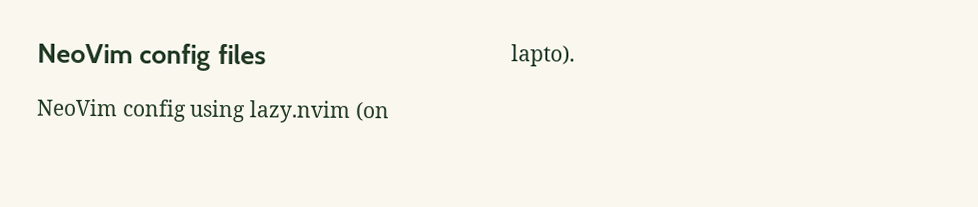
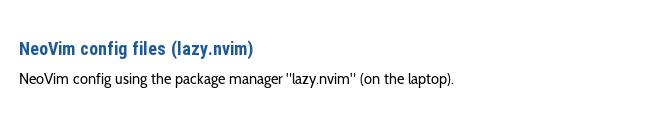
(266, 54) none -> [170,40,253,60] (lazy.nvim)
[249,100,390,123] [511,44,575,67] lazy.nvim (on lapto). -> [150,73,455,88] the package manager "lazy.nvim" (on the laptop).

